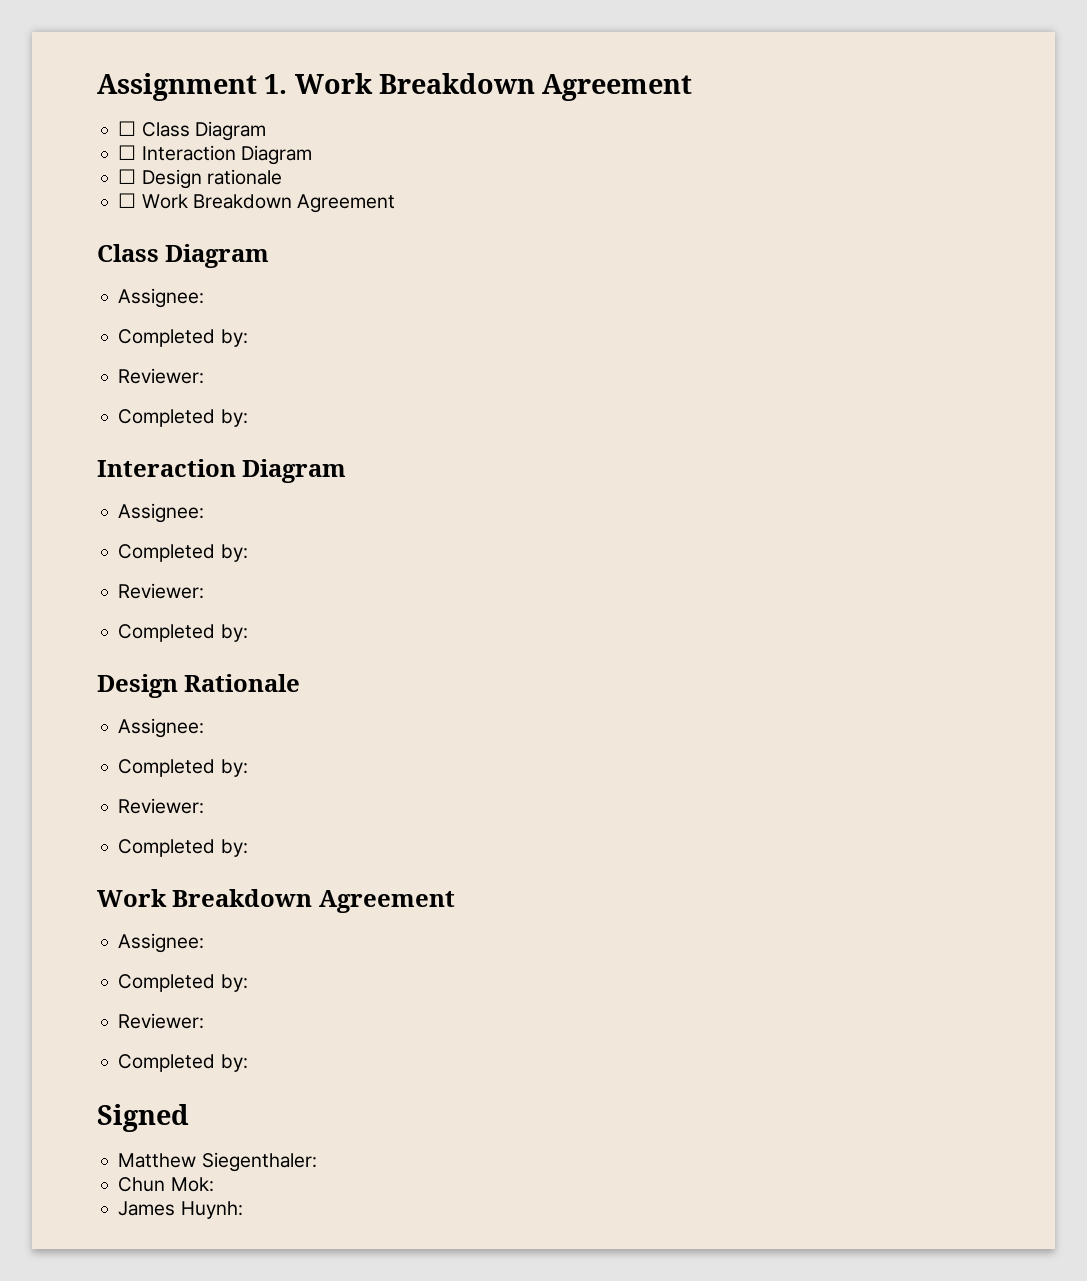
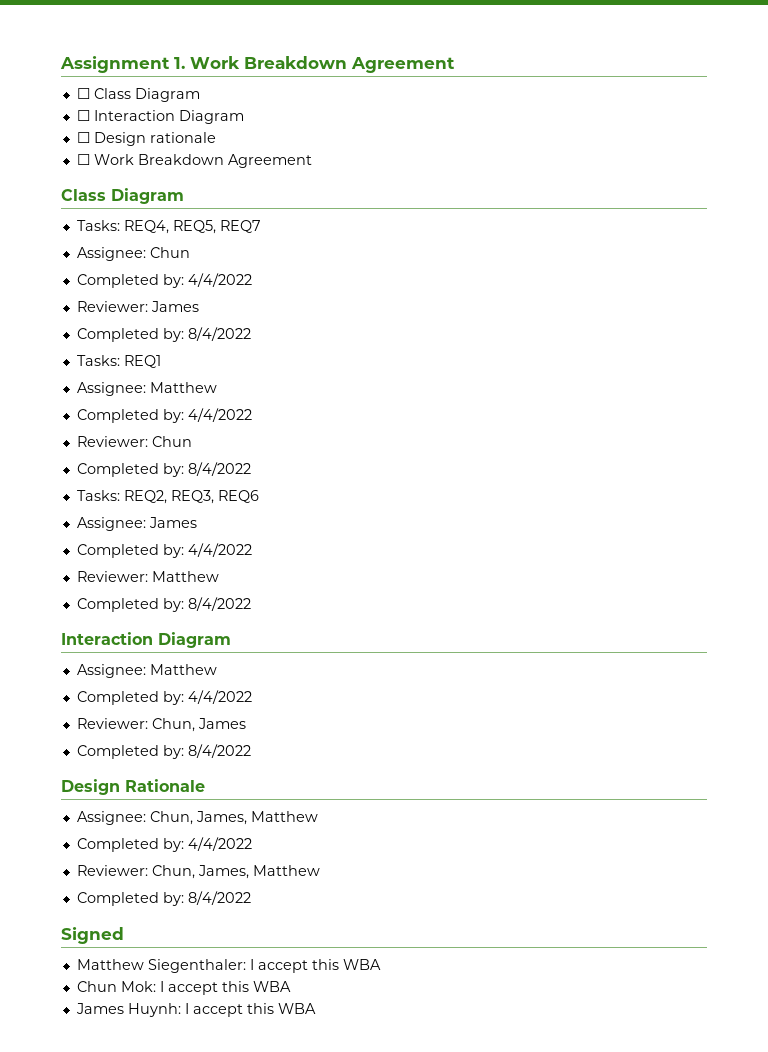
[118,288,205,308] [118,329,248,347] [118,368,205,384] [118,409,248,427] // Assignee: // Completed by: // Reviewer: // Completed by: -> [76,220,261,234] [76,247,190,261] [76,273,252,288] [76,301,199,312] [76,327,251,342] [76,355,161,368] [76,382,217,396] [76,408,252,423] [76,436,192,447] [76,462,251,477] [76,490,259,504] [76,517,197,531] [76,543,252,558] [76,571,219,582] [76,597,251,612] // Tasks: REQ4, REQ5, REQ7 // Assignee: Chun // Completed by: 4/4/2022 // Reviewer: James // Completed by: 8/4/2022 // Tasks: REQ1 // Assignee: Matthew // Completed by: 4/4/2022 // Reviewer: Chun // Completed by: 8/4/2022 // Tasks: REQ2, REQ3, REQ6 // Assignee: James // Completed by: 4/4/2022 // Reviewer: Matthew // Completed by: 8/4/2022
[118,544,248,562] [118,583,205,599] [118,624,248,642] // Completed by: // Reviewer: // Completed by: -> [149,664,217,675] [76,690,252,705] [76,718,246,732] [76,744,251,759] Matthew // Completed by: 4/4/2022 // Reviewer: Chun, James // Completed by: 8/4/2022
[118,759,248,777] [118,798,205,814] [118,839,248,857] [97,889,455,913] [118,933,205,953] [118,974,248,992] [118,1013,205,1029] [118,1054,248,1072] [97,1104,189,1132] [118,1152,317,1172] [118,1177,214,1192] [118,1201,243,1219] // Completed by: // Reviewer: // Completed by: // Work Breakdown Agreement // Assignee: // Completed by: // Reviewer: // Completed by: // Signed // Matthew Siegenthaler: // Chun Mok: // James Huynh: -> [149,811,318,825] [76,837,252,852] [76,865,320,879] [76,891,251,906] [61,927,124,944] [76,959,381,973] [76,981,291,995] [75,1003,316,1017] Chun, James, Matthew // Completed by: 4/4/2022 // Reviewer: Chun, James, Matthew // Completed by: 8/4/2022 // Signed // Matthew Siegenthaler: I accept this WBA // Chun Mok: I accept this WBA // James Huynh: I accept this WBA

